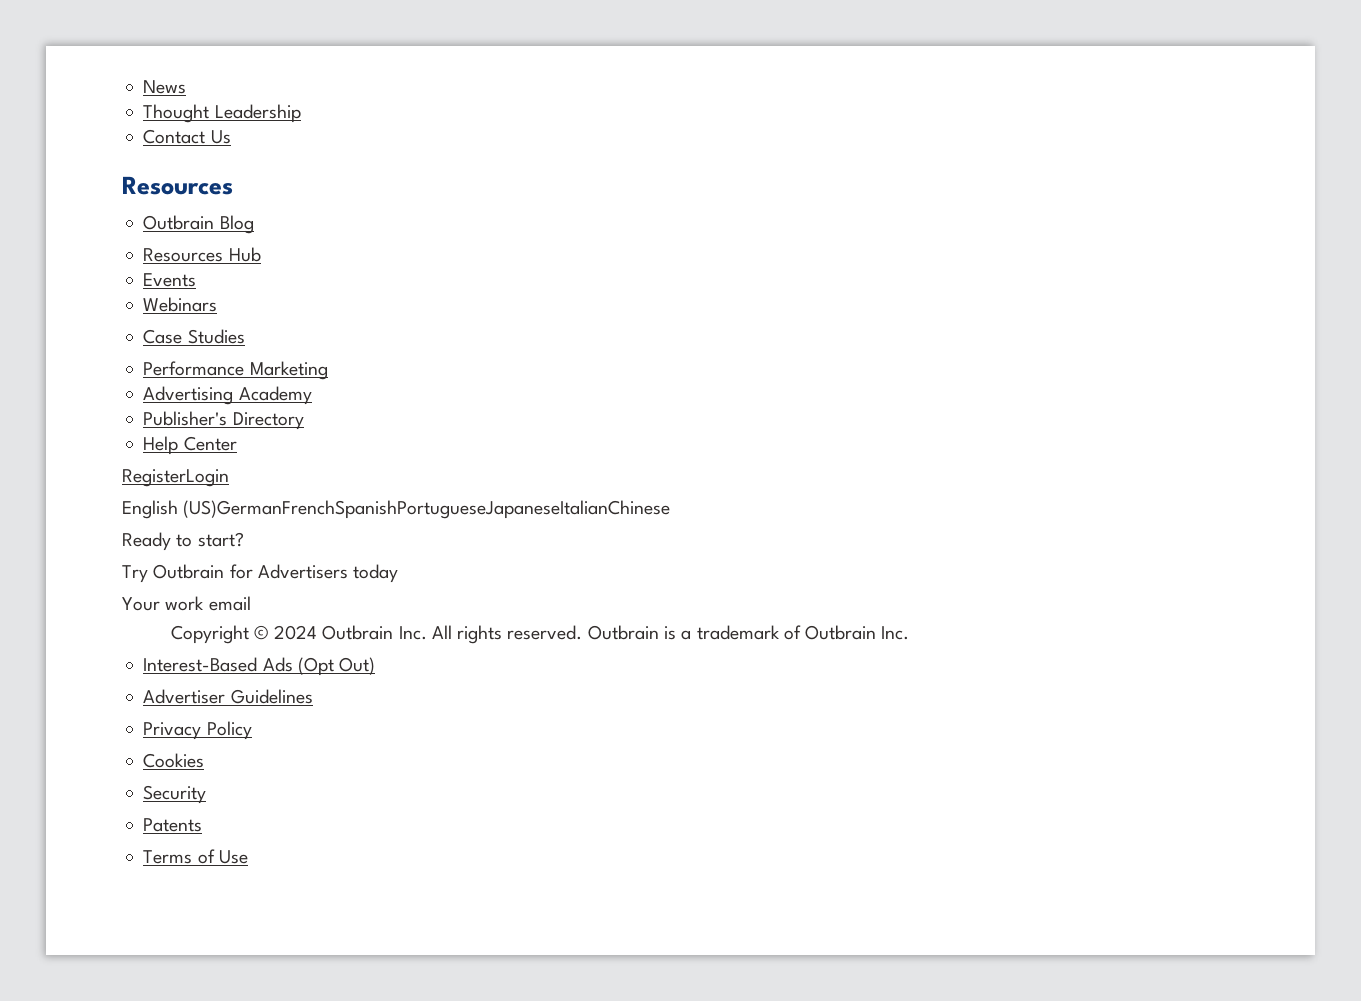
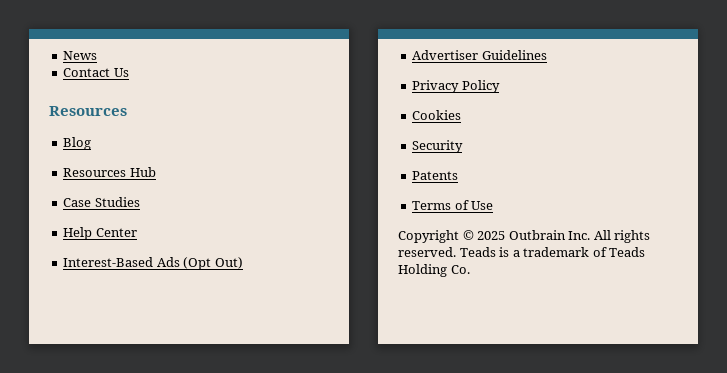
[143,104,301,123] // Thought Leadership -> (98, 55) none
[143,215,215,230] Outbrain -> (127, 111) none
[143,273,197,287] [143,297,218,312] // Events // Webinars -> (156, 172) none
[143,361,328,380] [143,386,312,405] [143,411,304,430] [143,436,237,455] [122,469,229,487] [122,500,671,519] [122,532,244,551] [122,564,399,583] [122,596,251,611] [170,625,910,644] Performance Marketing // Advertising Academy // Publisher's Directory // Help Center // RegisterLogin // English (US)GermanFrenchSpanishPortugueseJapaneseItalianChinese // Ready to start? // Try Outbrain for Advertisers today // Your work email // Copyright © 2024 Outbrain Inc. All rights reserved. Outbrain is a trademark of Outbrain Inc. -> [63,227,137,240] Help Center
(248, 857) none -> [398,230,651,243] [398,247,646,257] [398,264,470,277] // Copyright © 2025 Outbrain Inc. All rights reserved. Teads is a trademark of Teads Holding Co.

